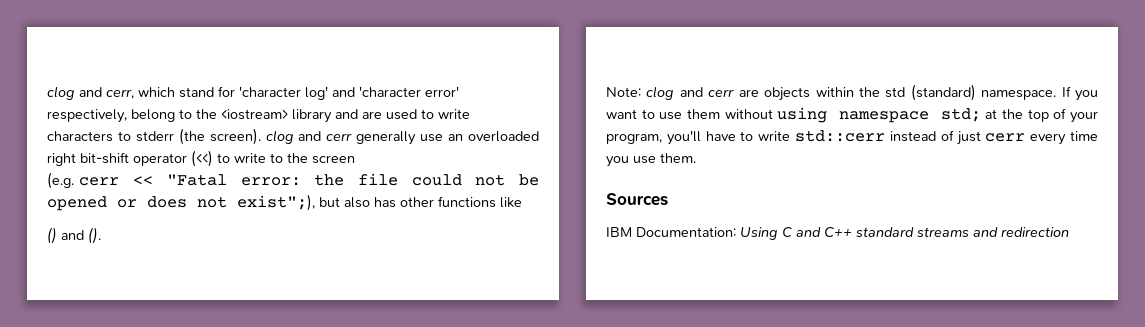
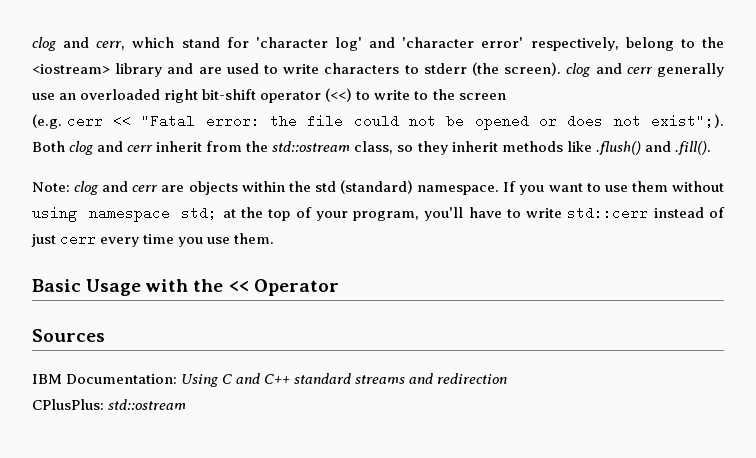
[237,194,522,211] [47,227,101,244] exist";), but also has other functions like // () and (). -> [651,114,725,128] [32,141,711,155] exist";). Both clog and cerr inherit from the std::ostream class, so they inherit methods like .flush() and .fill().
(696, 158) none -> [32,279,339,296] // Basic Usage with the << Operator
(1069, 232) none -> [32,399,187,410] // CPlusPlus: std::ostream

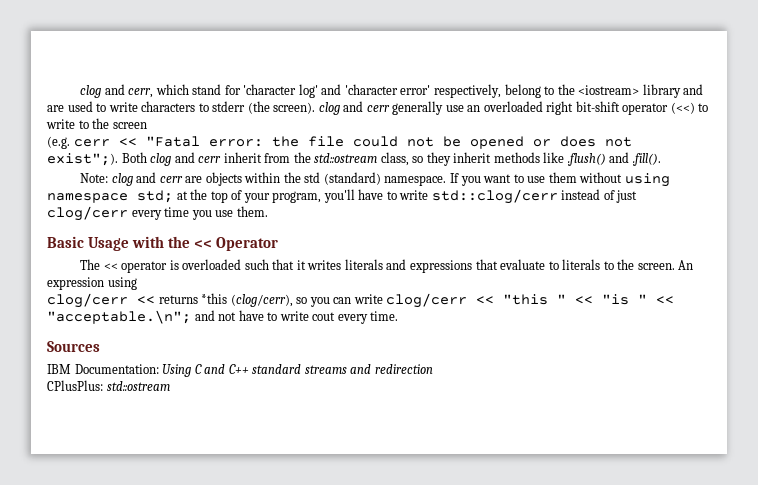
[567,206,649,220] std::cerr -> [431,189,558,204] std::clog/cerr
[60,232,97,246] cerr -> [47,206,128,221] clog/cerr
(339, 287) none -> [80,259,694,273] [47,277,137,290] [47,293,675,308] [47,310,399,324] // The << operator is overloaded such that it writes literals and expressions that evaluate to literals to the screen. An expression using // clog/cerr << returns *this (clog/cerr), so you can write clog/cerr << "this " << "is " << "acceptable.\n"; and not have to write cout every time.

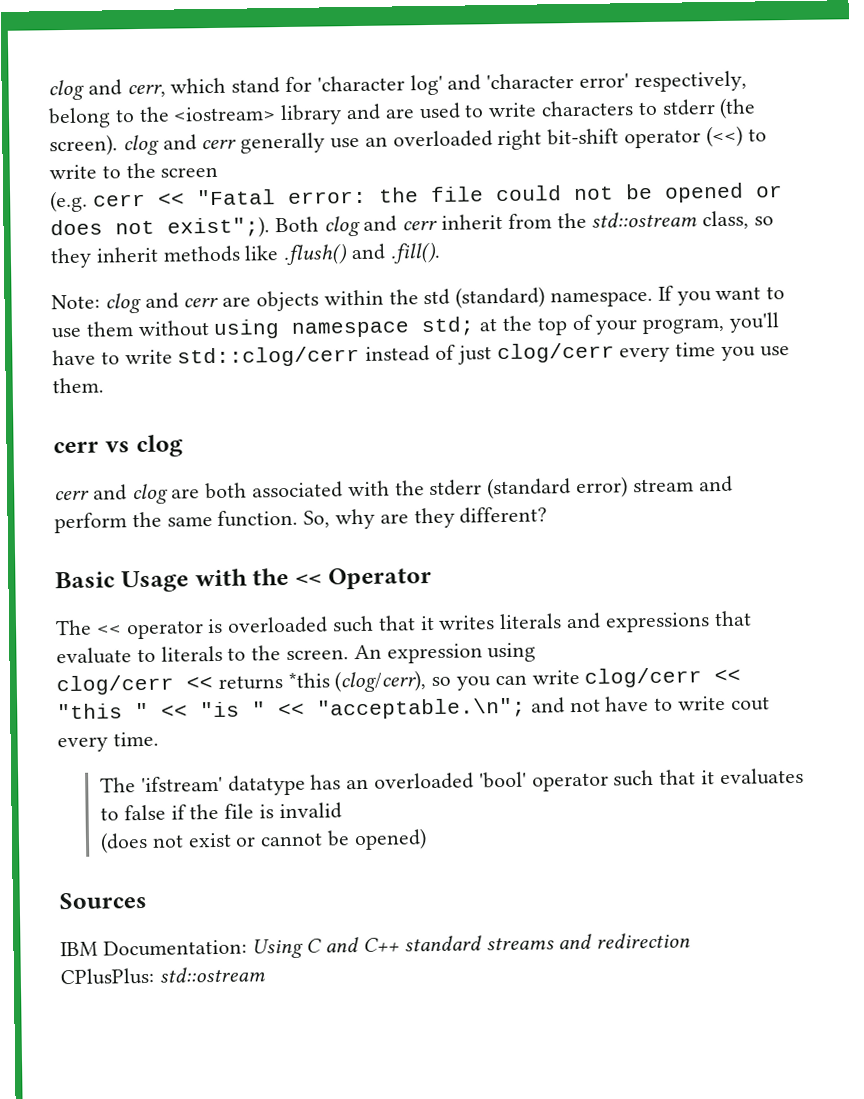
(268, 211) none -> [53,434,183,458] [54,475,733,505] [54,506,548,534] // cerr vs clog // cerr and clog are both associated with the stderr (standard error) stream and perform the same function. So, why are they different?
(399, 316) none -> [100,767,804,796] [100,802,342,821] [100,828,427,854] // The 'ifstream' datatype has an overloaded 'bool' operator such that it evaluates to false if the file is invalid // (does not exist or cannot be opened)

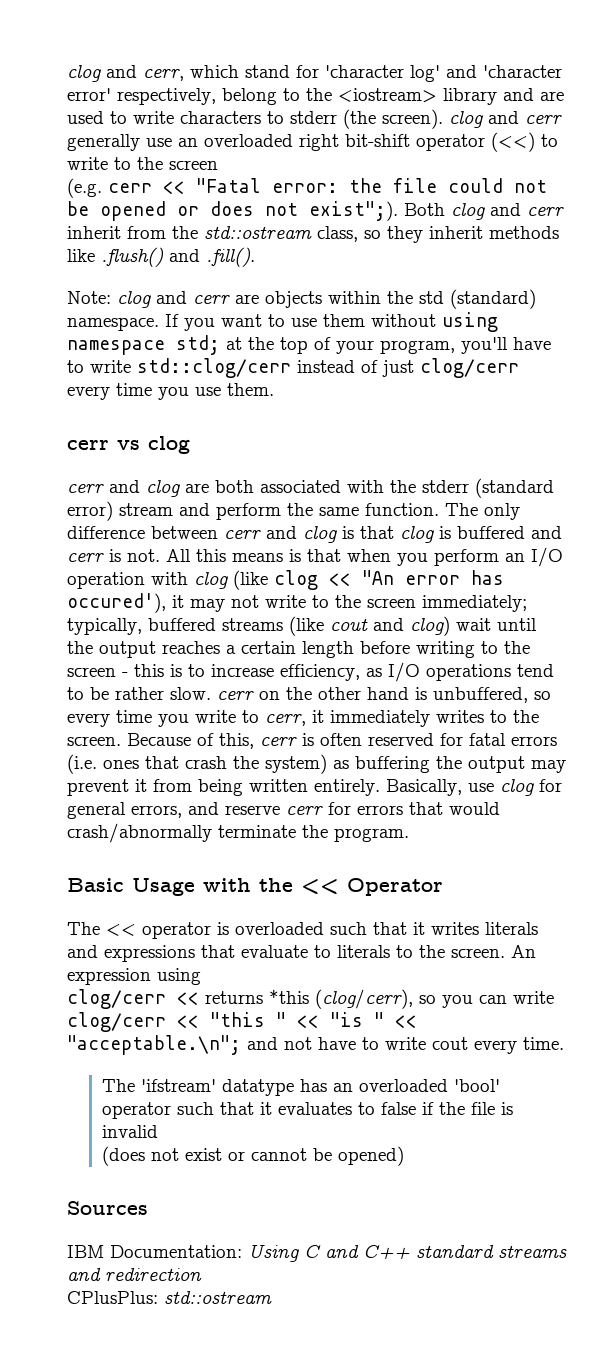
[303,506,548,530] So, why are they different? -> [445,503,520,520] [67,526,562,543] [67,547,563,567] [67,570,504,590] [67,593,527,613] [67,616,537,636] [67,641,530,658] [67,662,554,682] [67,687,551,703] [67,710,539,727] [67,733,557,749] [67,754,566,774] [67,779,562,796] [67,802,500,819] [67,823,409,843] The only difference between cerr and clog is that clog is buffered and cerr is not. All this means is that when you perform an I/O operation with clog (like clog << "An error has occured'), it may not write to the screen immediately; typically, buffered streams (like cout and clog) wait until the output reaches a certain length before writing to the screen - this is to increase efficiency, as I/O operations tend to be rather slow. cerr on the other hand is unbuffered, so every time you write to cerr, it immediately writes to the screen. Because of this, cerr is often reserved for fatal errors (i.e. ones that crash the system) as buffering the output may prevent it from being written entirely. Basically, use clog for general errors, and reserve cerr for errors that would crash/abnormally terminate the program.

